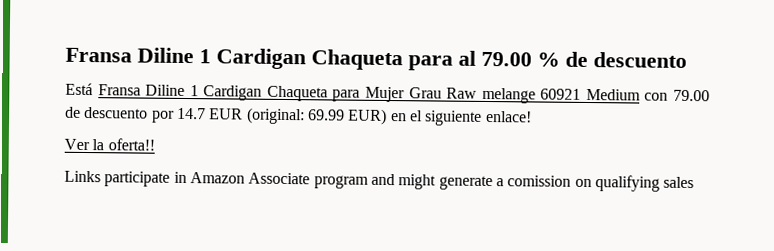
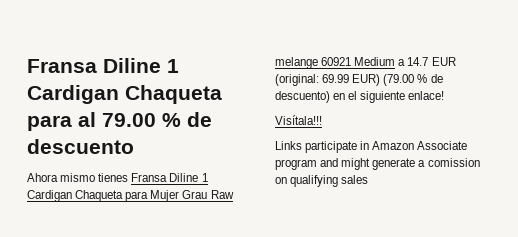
[65,82,93,96] Está -> [27,173,129,182] Ahora mismo tienes
[644,89,710,102] [65,106,175,123] con 79.00 de descuento por -> [398,59,406,66] a
(388, 117) none -> [383,74,443,86] [275,91,330,103] (79.00 % de descuento)
[64,138,155,151] Ver la oferta!! -> [275,115,322,125] Visítala!!!

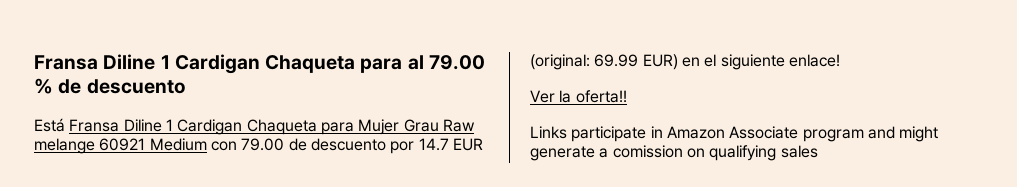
[27,173,129,182] Ahora mismo tienes -> [34,118,65,132] Está
[398,59,406,66] a -> [210,138,415,154] con 79.00 de descuento por
[383,74,443,86] [275,91,330,103] (79.00 % de descuento) -> (678, 62) none
[275,115,322,125] Visítala!!! -> [530,90,627,103] Ver la oferta!!

